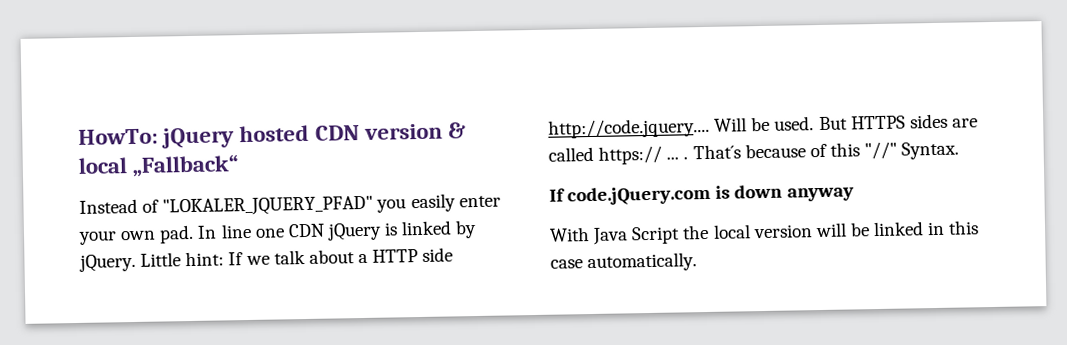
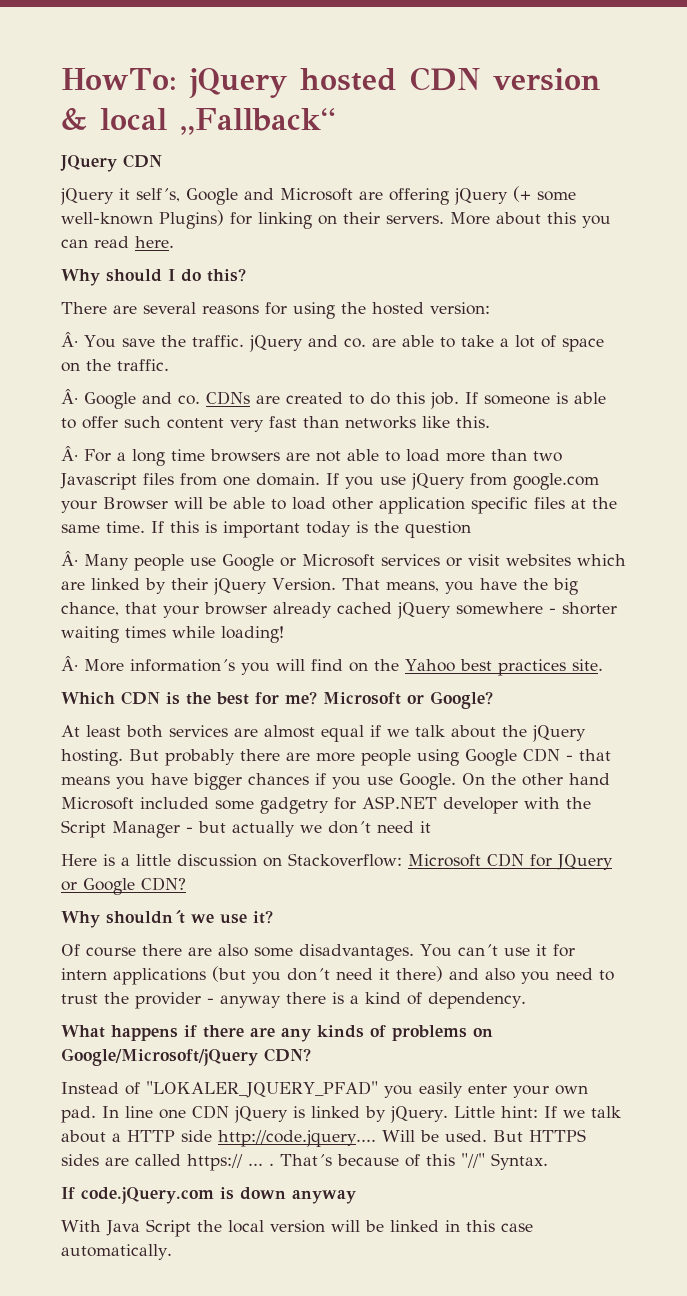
(240, 165) none -> [60,154,162,172] [60,186,576,205] [61,210,611,229] [61,236,174,248] [61,268,246,286] [61,302,490,319] [61,332,604,352] [61,359,169,372] [61,389,606,409] [61,416,490,432] [61,446,562,466] [60,473,599,490] [61,497,617,514] [61,521,471,538] [61,551,626,571] [61,578,578,595] [61,602,617,619] [61,626,284,643] [61,656,603,676] [61,691,493,709] [61,725,586,742] [61,748,611,766] [61,773,610,790] [61,796,591,814] [61,820,431,838] [61,853,613,870] [61,877,186,895] [61,910,273,928] [61,944,575,961] [61,966,614,985] [61,992,526,1009] [61,1025,493,1042] [61,1048,311,1066] // JQuery CDN // jQuery it self´s, Google and Microsoft are offering jQuery (+ some well-known Plugins) for linking on their servers. More about this you can read here. // Why should I do this? // There are several reasons for using the hosted version: // Â· You save the traffic. jQuery and co. are able to take a lot of space on the traffic. // Â· Google and co. CDNs are created to do this job. If someone is able to offer such content very fast than networks like this. // Â· For a long time browsers are not able to load more than two Javascript files from one domain. If you use jQuery from google.com your Browser will be able to load other application specific files at the same time. If this is important today is the question // Â· Many people use Google or Microsoft services or visit websites which are linked by their jQuery Version. That means, you have the big chance, that your browser already cached jQuery somewhere - shorter waiting times while loading! // Â· More information´s you will find on the Yahoo best practices site. // Which CDN is the best for me? Microsoft or Google? // At least both services are almost equal if we talk about the jQuery hosting. But probably there are more people using Google CDN - that means you have bigger chances if you use Google. On the other hand Microsoft included some gadgetry for ASP.NET developer with the Script Manager - but actually we don´t need it // Here is a little discussion on Stackoverflow: Microsoft CDN for JQuery or Google CDN? // Why shouldn´t we use it? // Of course there are also some disadvantages. You can´t use it for intern applications (but you don´t need it there) and also you need to trust the provider - anyway there is a kind of dependency. // What happens if there are any kinds of problems on Google/Microsoft/jQuery CDN?

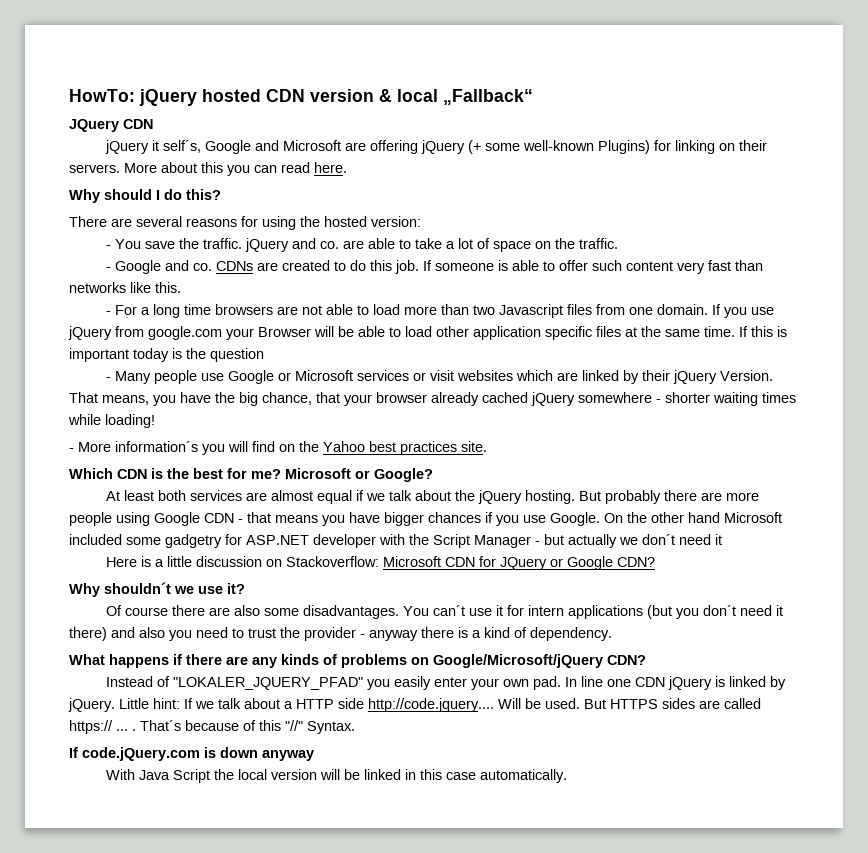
[61,332,78,347] Â· -> [106,245,112,249] -
[61,389,78,404] Â· -> [106,267,112,271] -
[61,446,78,461] Â· -> [106,311,112,315] -
[61,551,78,566] Â· -> [106,377,112,381] -
[61,656,78,671] Â· -> [69,448,74,452] -

